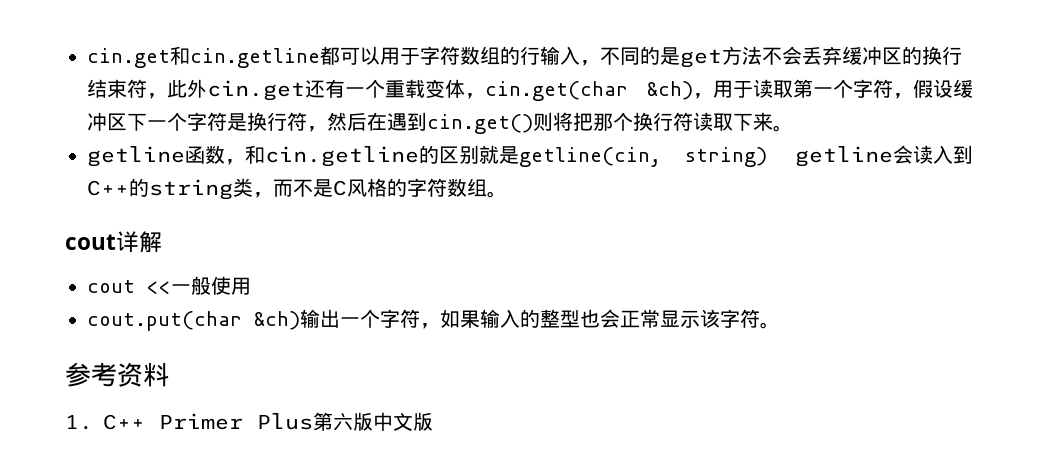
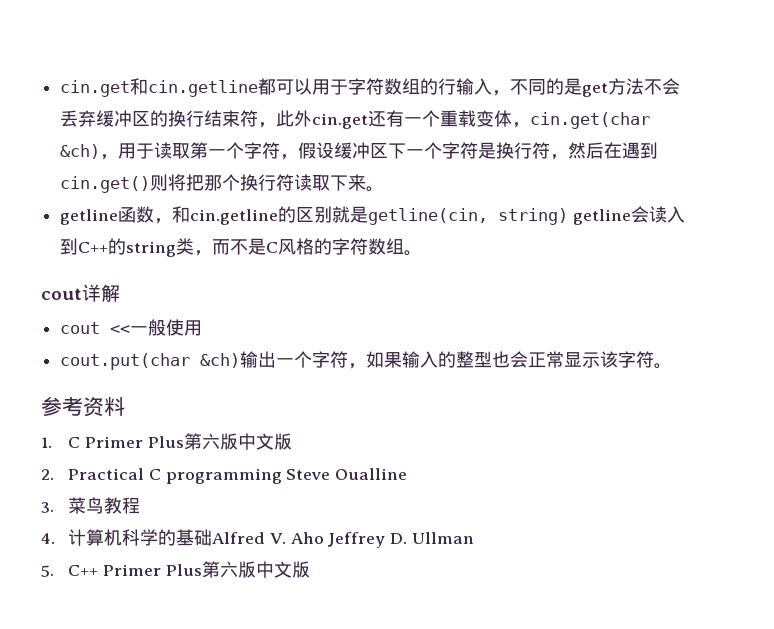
(93, 422) none -> [68,433,292,450] [41,468,408,484] [41,497,141,514] [41,529,474,548] [41,565,54,577] C Primer Plus第六版中文版 // 2. Practical C programming Steve Oualline // 3.菜鸟教程 // 4.计算机科学的基础Alfred V. Aho Jeffrey D. Ullman // 5.

